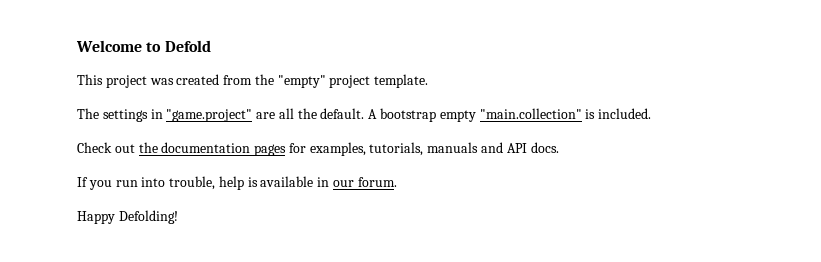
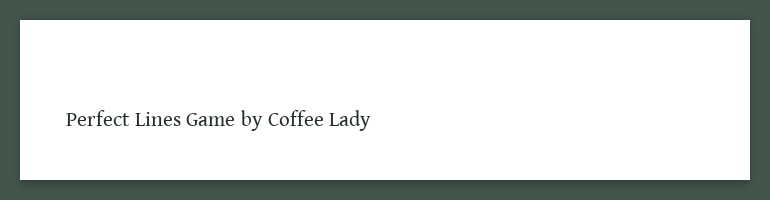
[76,40,211,52] [77,74,429,88] [77,108,652,122] [77,142,559,156] [77,176,397,190] [77,210,178,224] Welcome to Defold // This project was created from the "empty" project template. // The settings in "game.project" are all the default. A bootstrap empty "main.collection" is included. // Check out the documentation pages for examples, tutorials, manuals and API docs. // If you run into trouble, help is available in our forum. // Happy Defolding! -> [66,110,372,131] Perfect Lines Game by Coffee Lady

